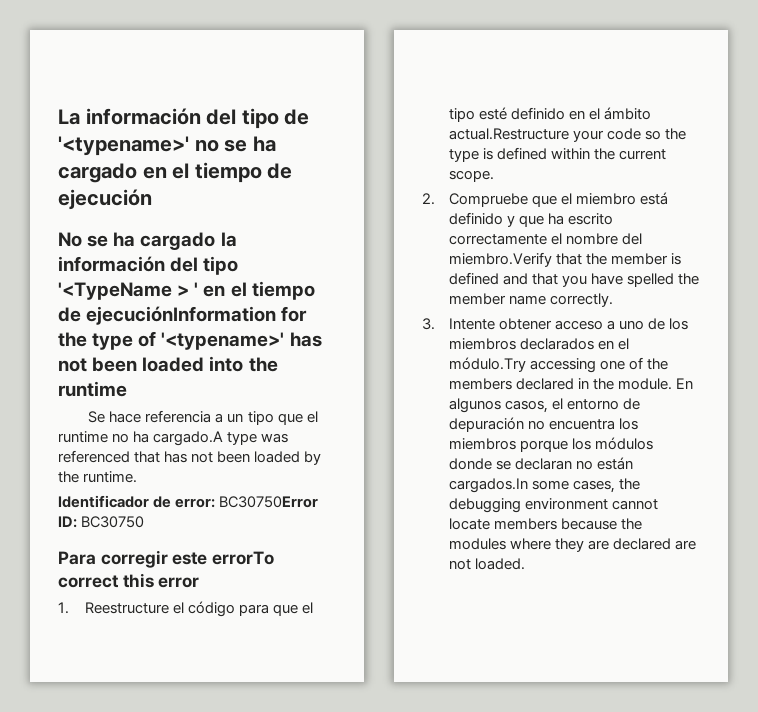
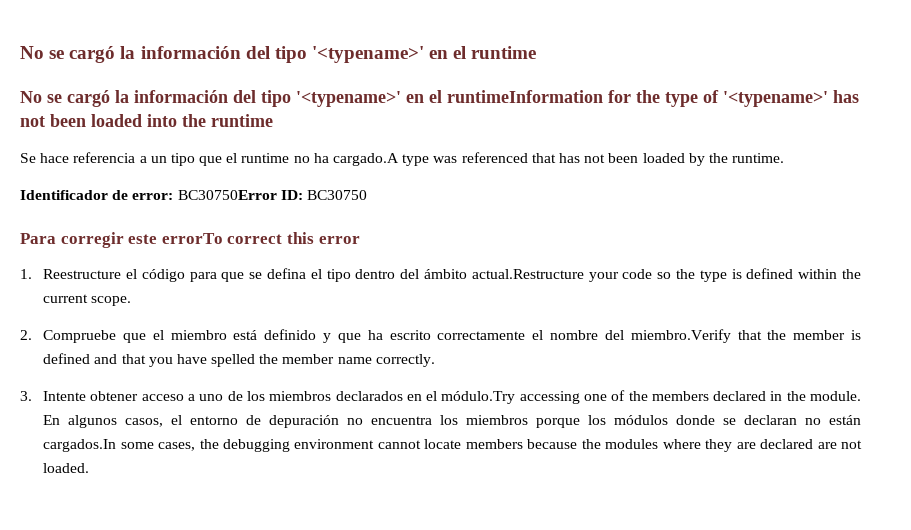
[58,108,310,129] [58,136,276,156] [58,162,293,183] [58,189,152,210] [58,232,237,250] [58,256,239,275] [58,281,315,300] [58,306,277,325] La información del tipo de '<typename>' no se ha cargado en el tiempo de ejecución // No se ha cargado la información del tipo '<TypeName > ' en el tiempo de ejecuciónInformation -> [20,46,537,63] [20,90,603,107] No se cargó la información del tipo '<typename>' en el runtime // No se cargó la información del tipo '<typename>' en el runtimeInformation
[302,602,314,614] [448,107,601,122] el tipo esté definido en el -> [249,268,420,282] se defina el tipo dentro del

